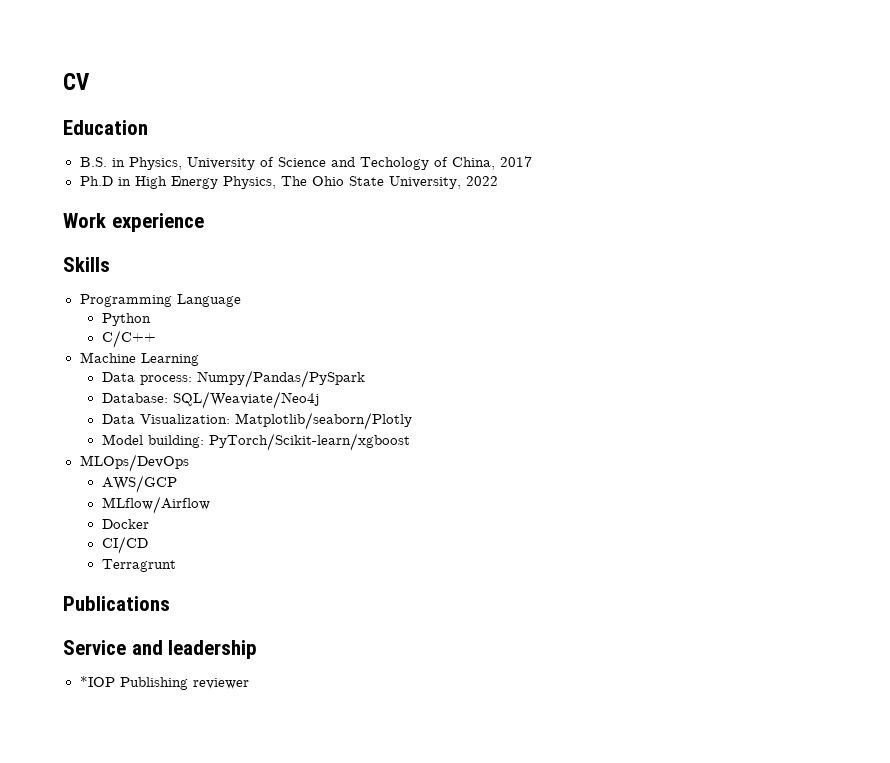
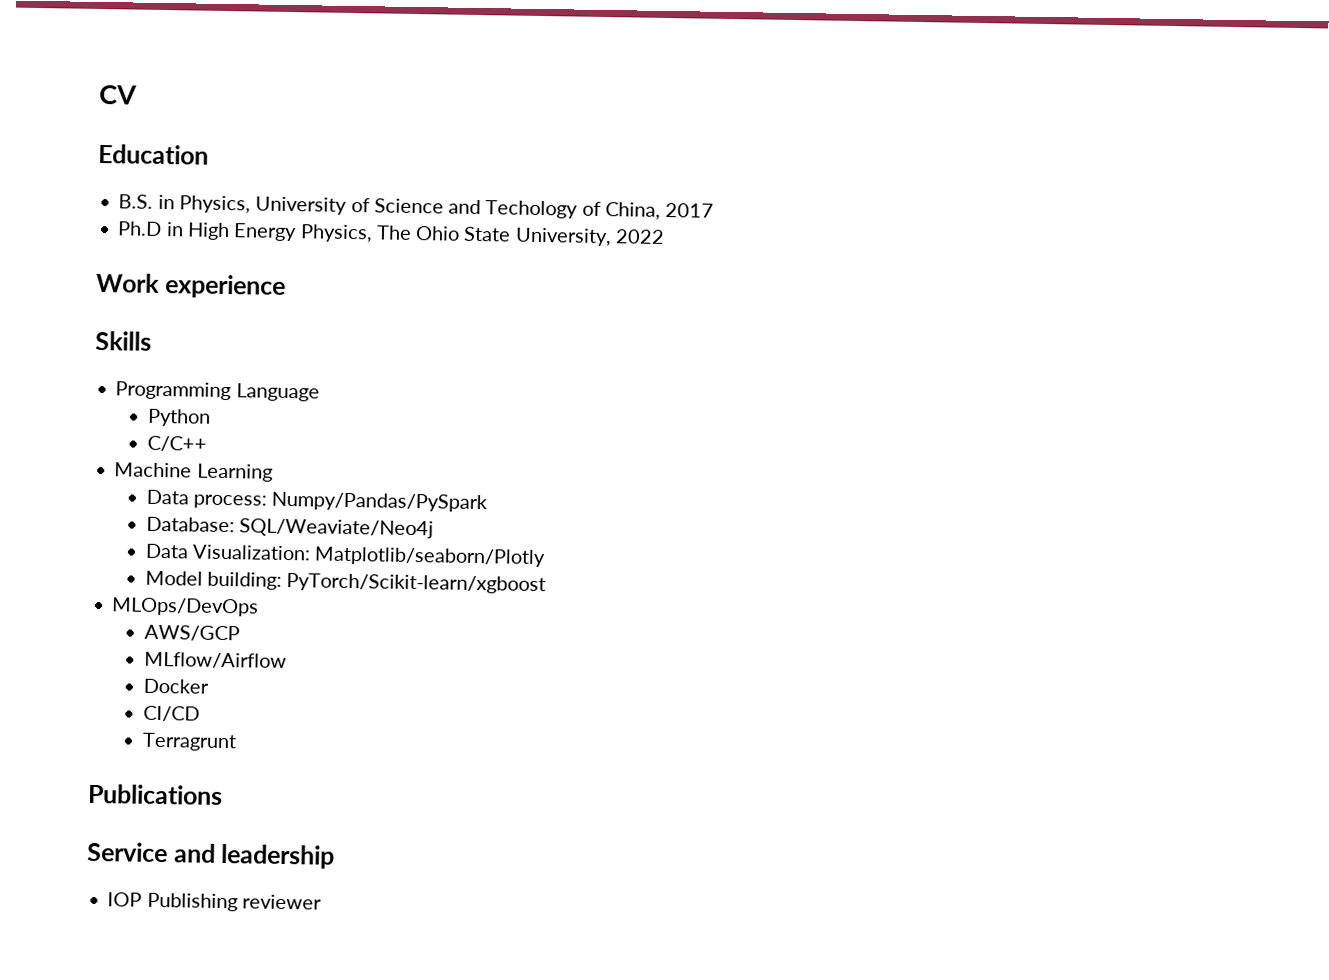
[79,676,115,687] *IOP -> [107,892,143,907] IOP

